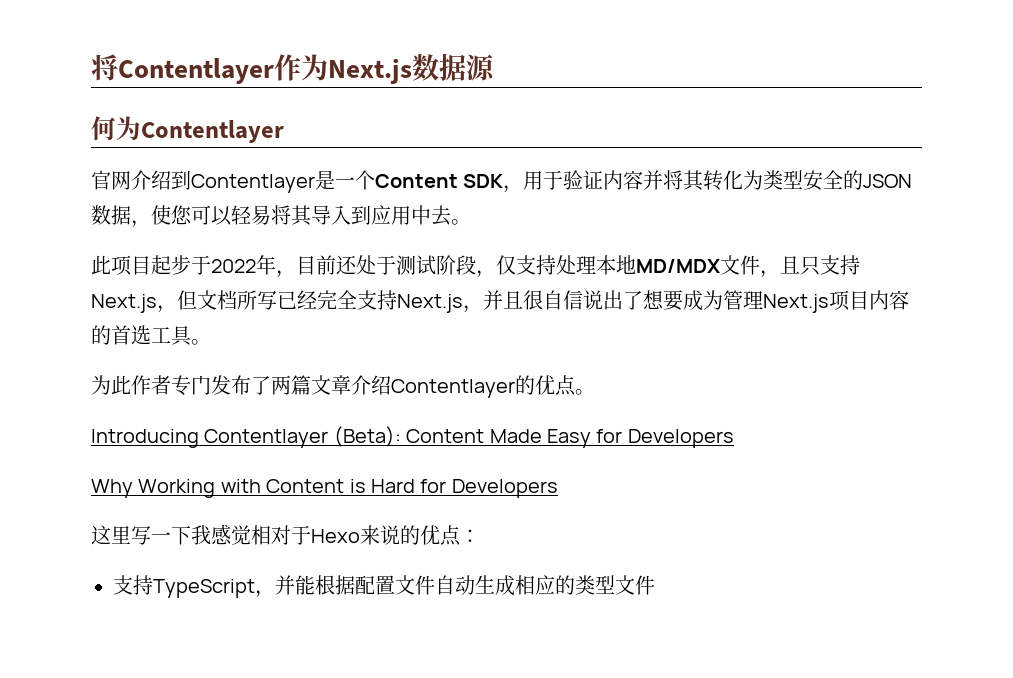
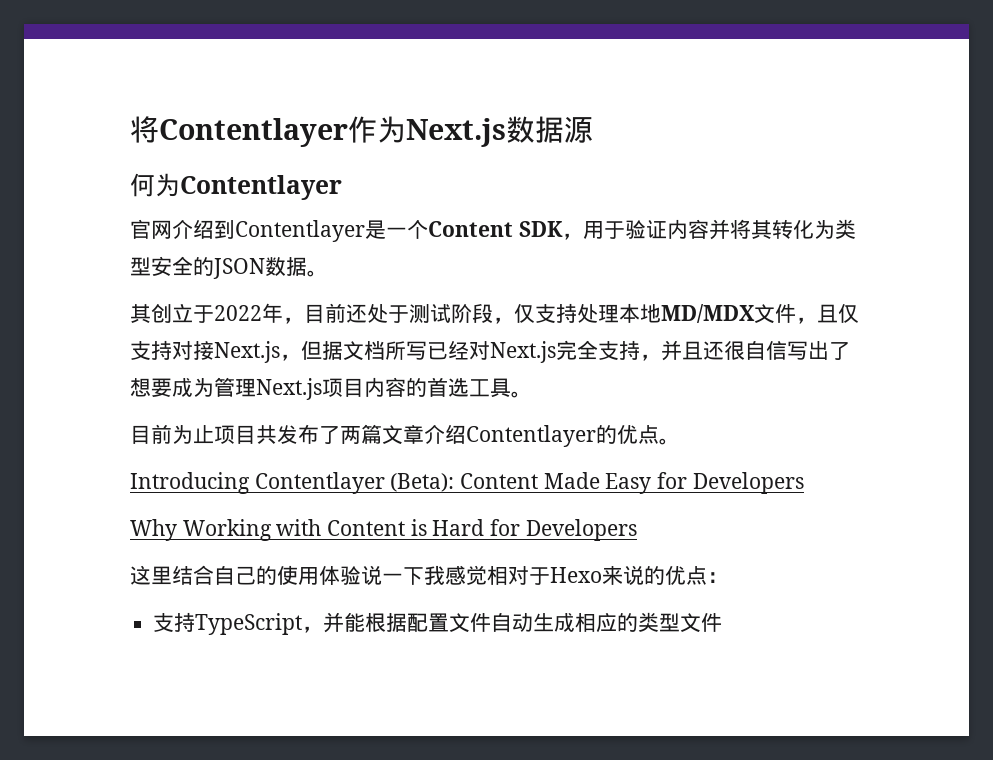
[131,205,471,228] [91,255,191,276] ，使您可以轻易将其导入到应用中去。 // 此项目起步 -> [307,270,328,277] [130,303,193,323] 。 // 其创立
[800,255,860,276] 只支持 -> [838,304,859,323] [130,340,214,360] 仅支持对接
(197, 300) none -> [322,341,343,360] 据
(317, 299) none -> [469,341,556,363] 对Next.js
[397,290,603,313] Next.js，并且很自信说 -> [640,340,808,361] ，并且还很自信写
[91,375,211,396] 为此作者专门 -> [130,424,277,444] 目前为止项目共
[131,526,151,545] 写 -> [172,565,382,585] 结合自己的使用体验说

